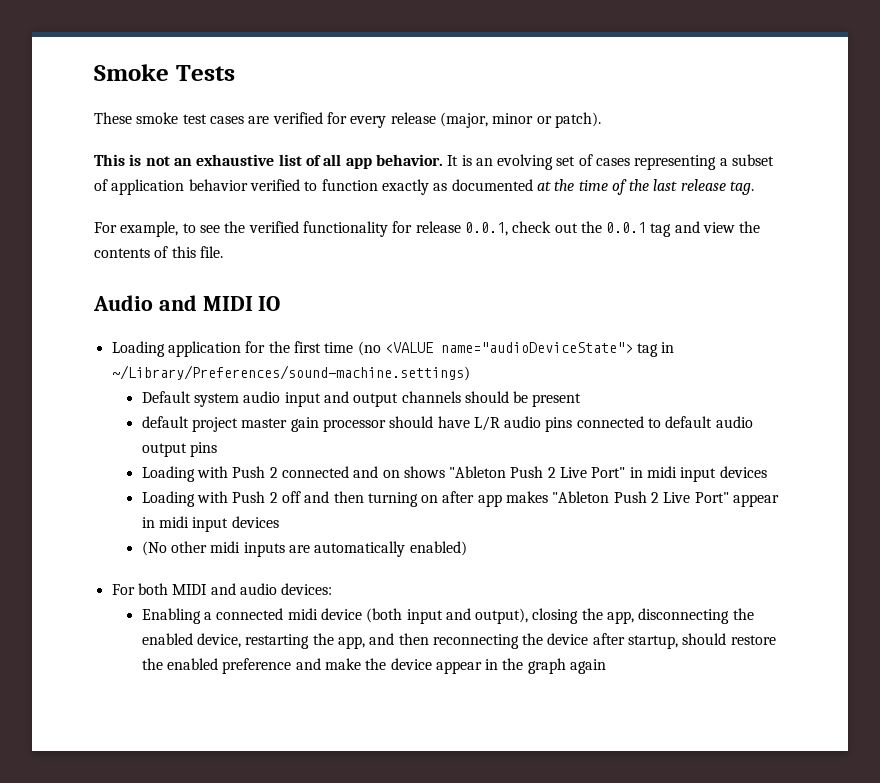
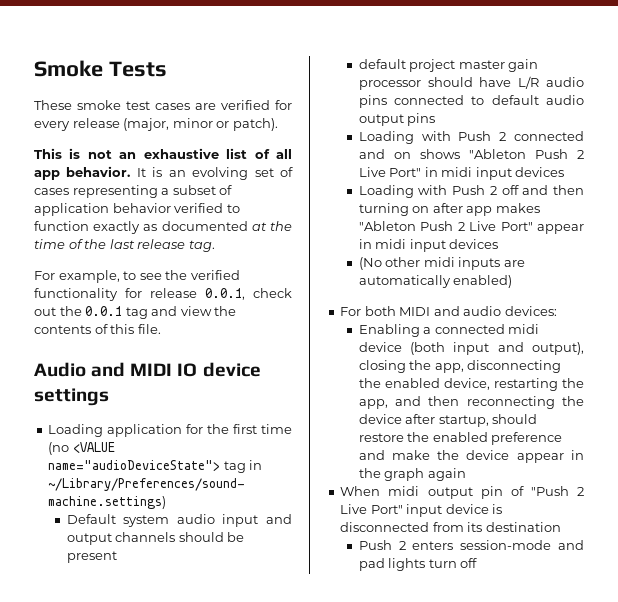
(281, 303) none -> [202,362,261,377] [34,388,109,406] device settings
(607, 666) none -> [340,486,584,499] [340,504,503,517] [340,522,561,532] [358,540,584,550] [358,558,478,571] // When midi output pin of "Push 2 Live Port" input device is disconnected from its destination // Push 2 enters session-mode and pad lights turn off

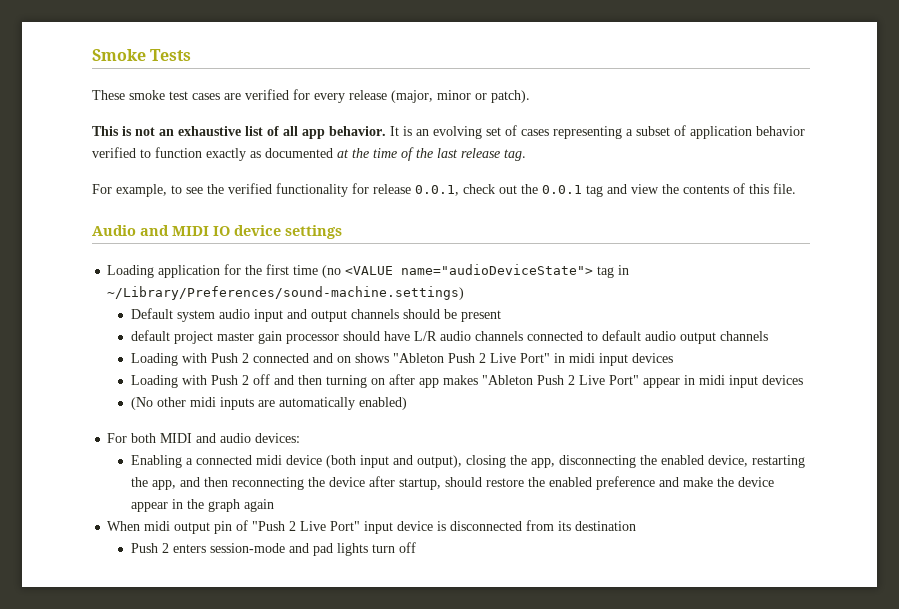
[358,95,387,108] pins -> [475,331,524,341] channels
[407,113,436,126] pins -> [720,331,769,341] channels

